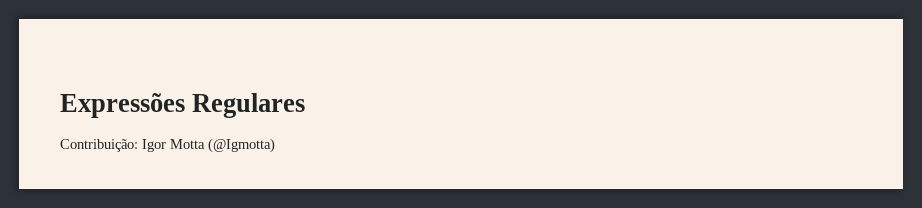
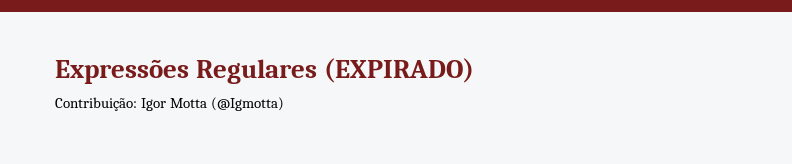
(306, 105) none -> [324,58,475,83] (EXPIRADO)

